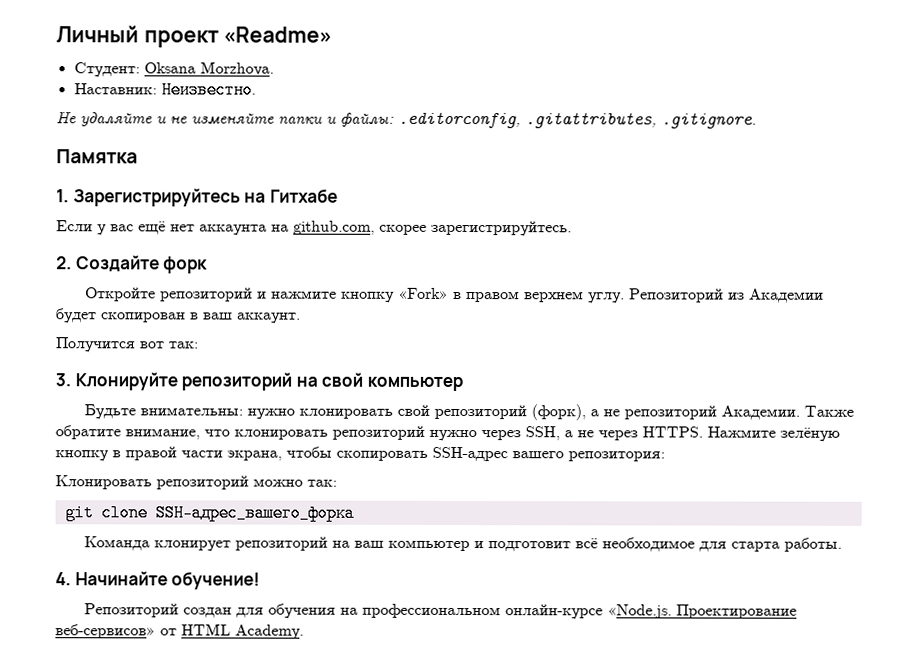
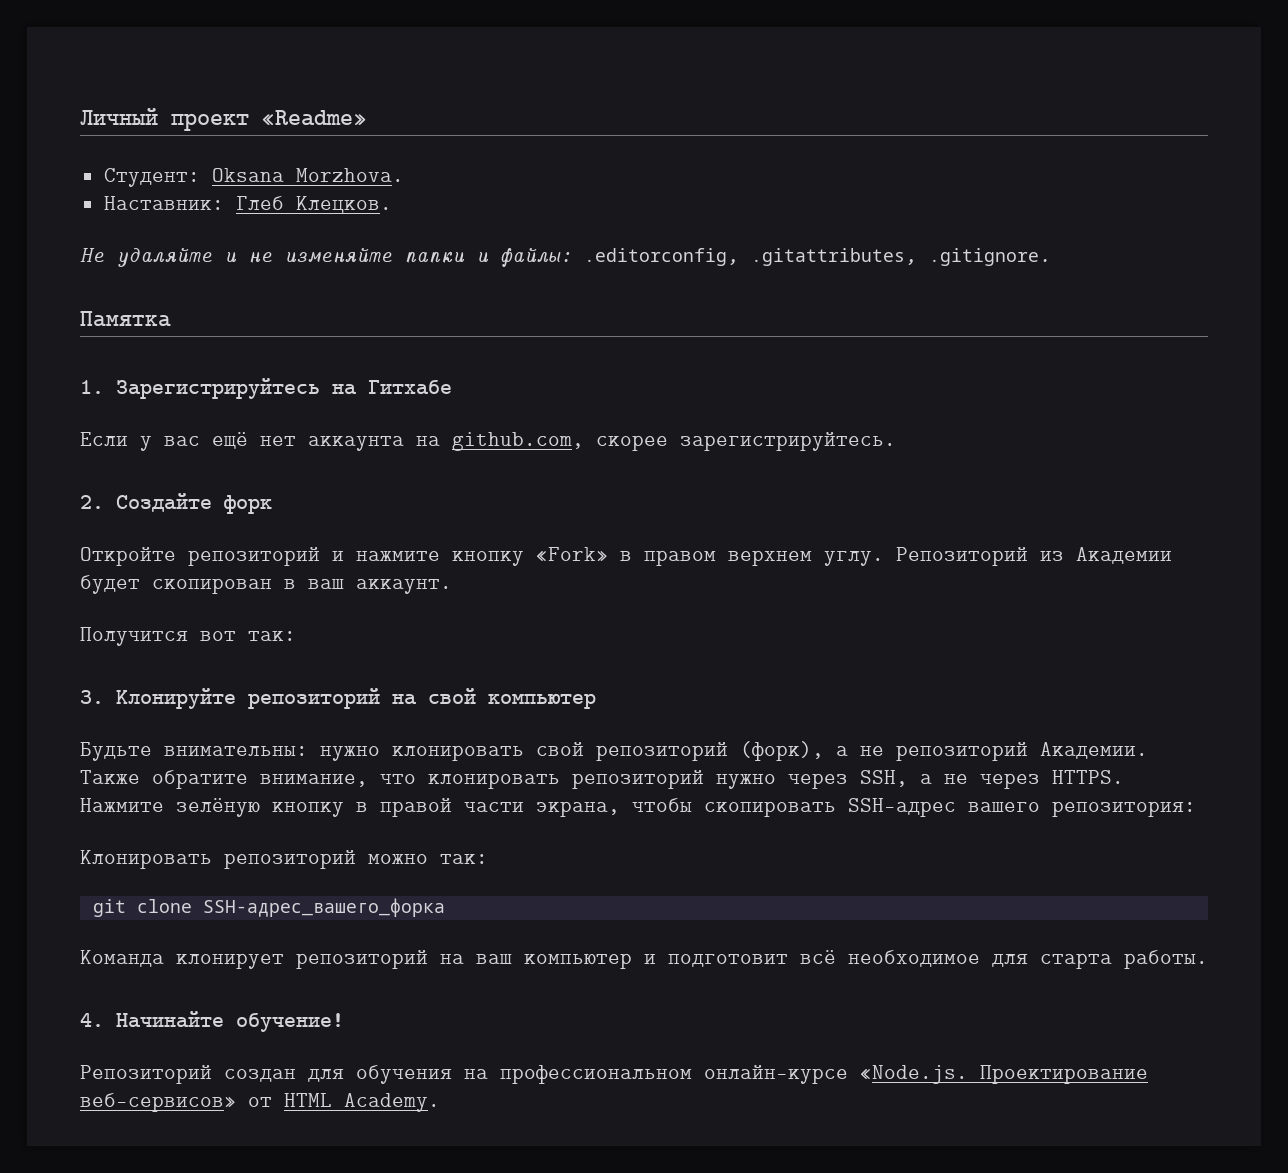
[160,82,256,99] Неизвестно. -> [235,196,392,213] Глеб Клецков.

